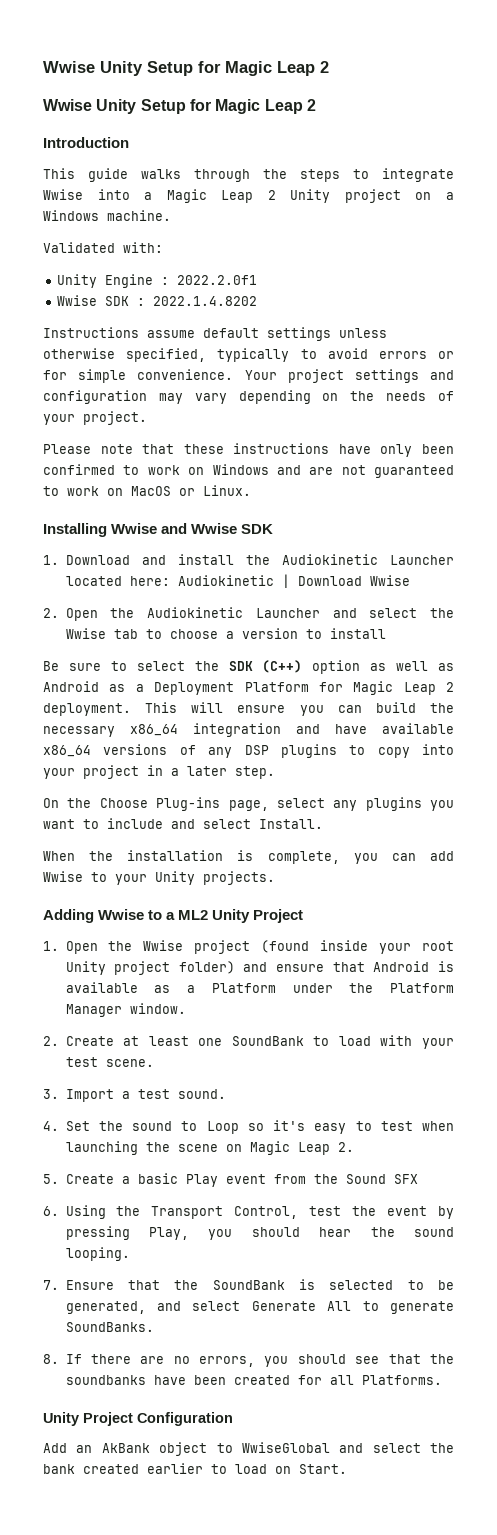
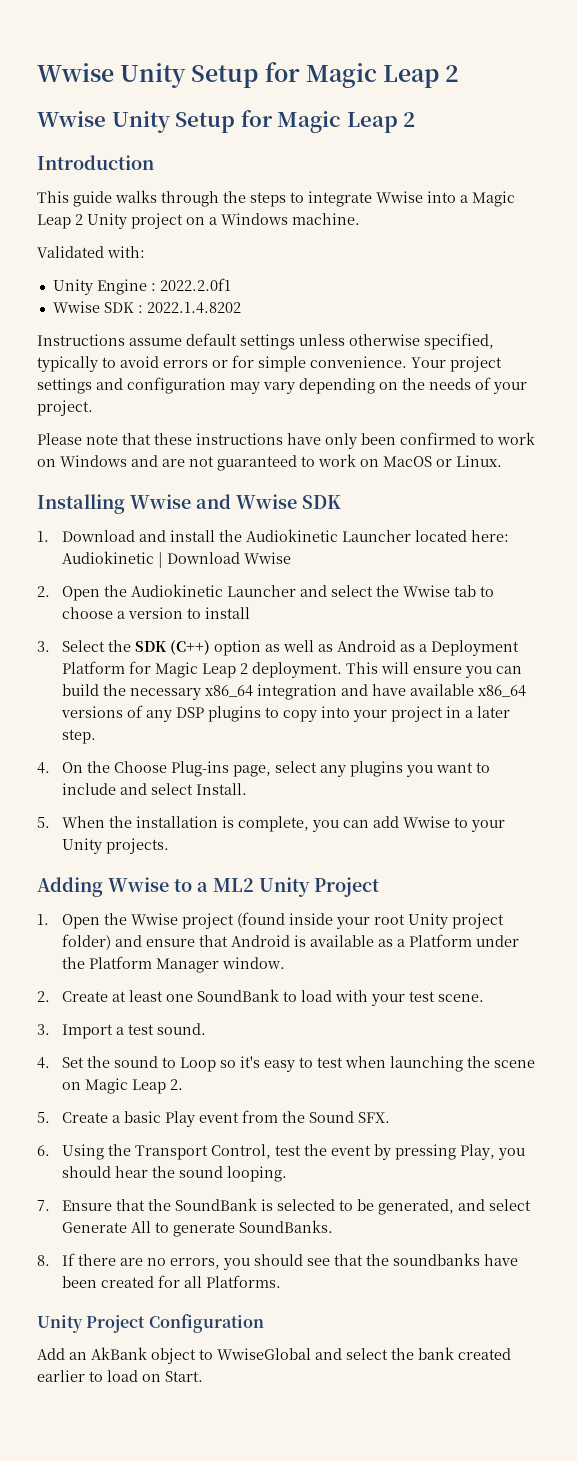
[43,661,185,671] Be sure to select -> [37,640,105,652] 3. Select
(275, 772) none -> [37,762,50,774] 4.
(323, 824) none -> [37,817,50,828] 5.
[393,1174,418,1184] SFX -> [357,1112,390,1123] SFX.

